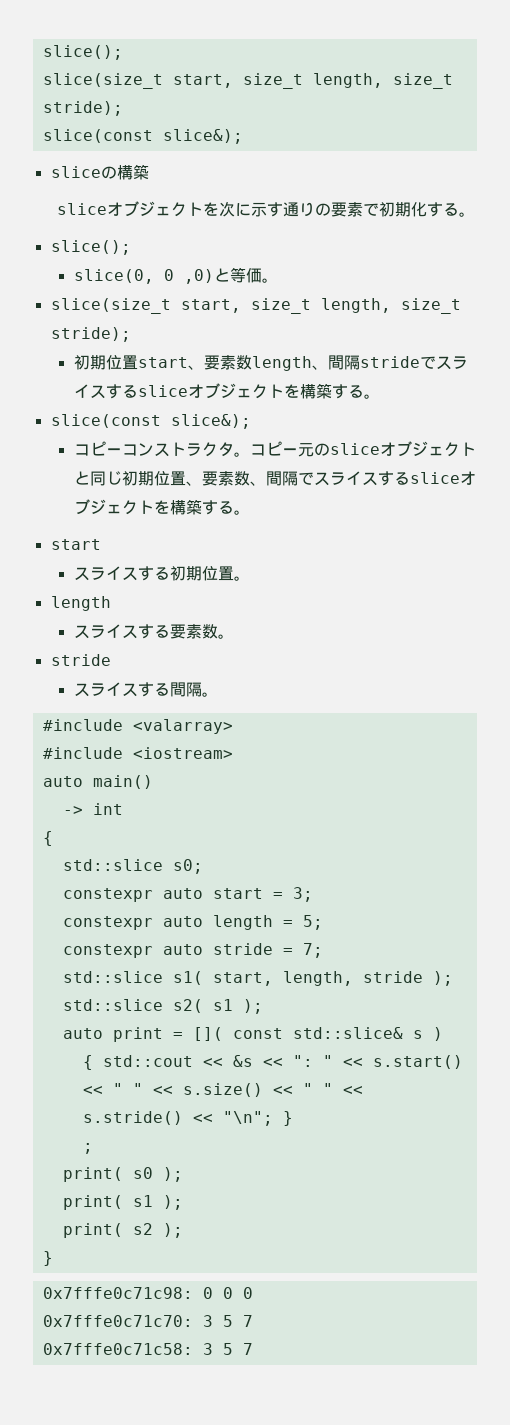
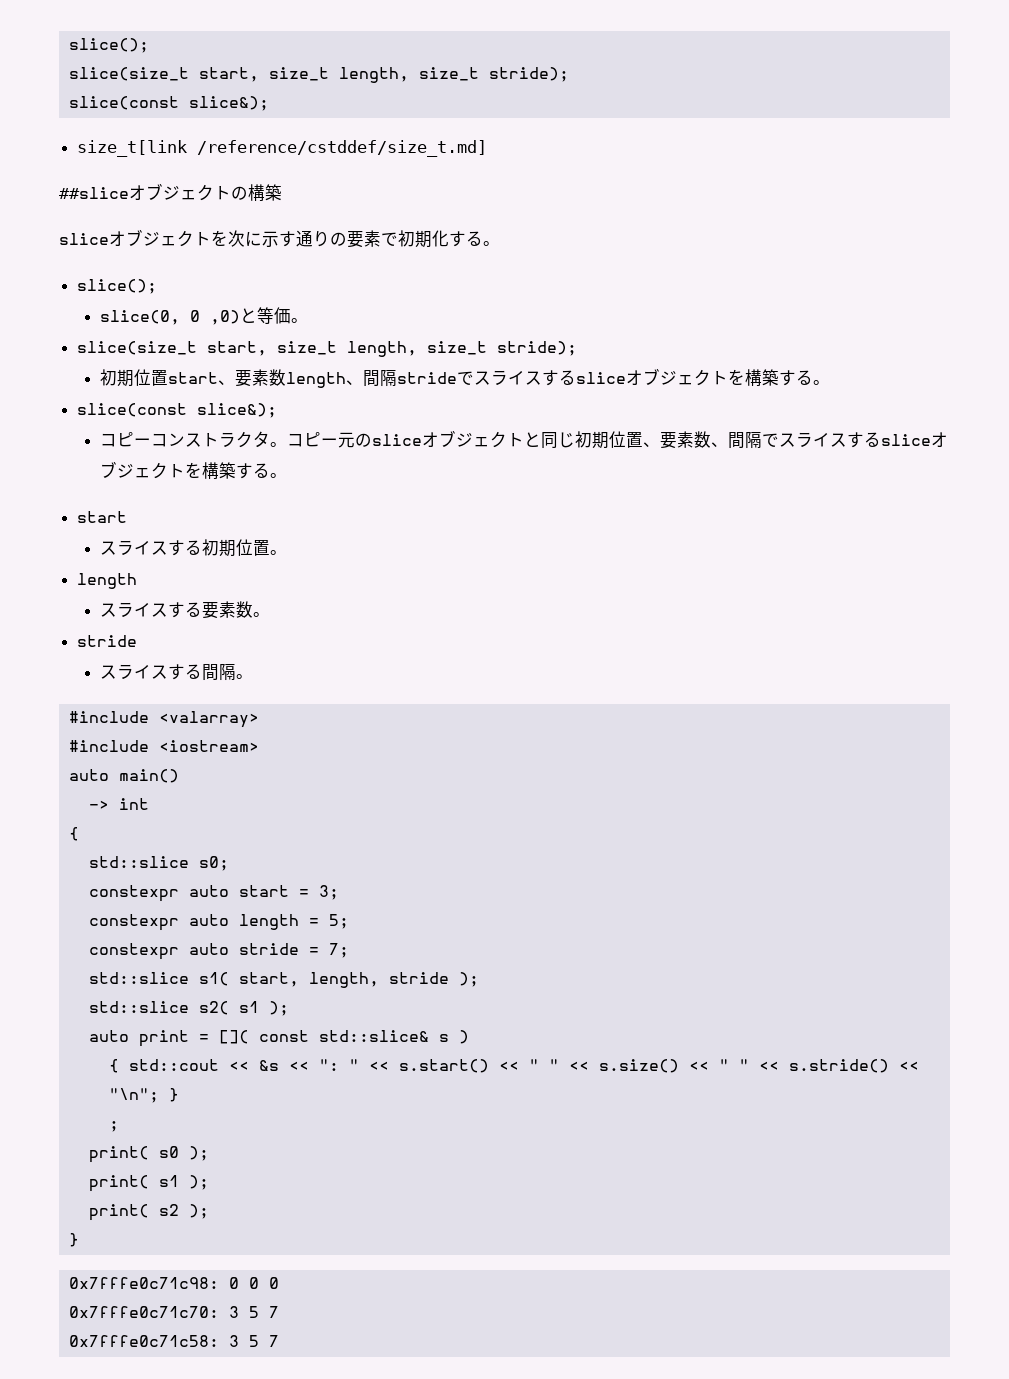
[50,166,101,178] slice -> [77,140,488,157] [59,183,231,201] size_t[link /reference/cstddef/size_t.md] // ##sliceオブジェクト

